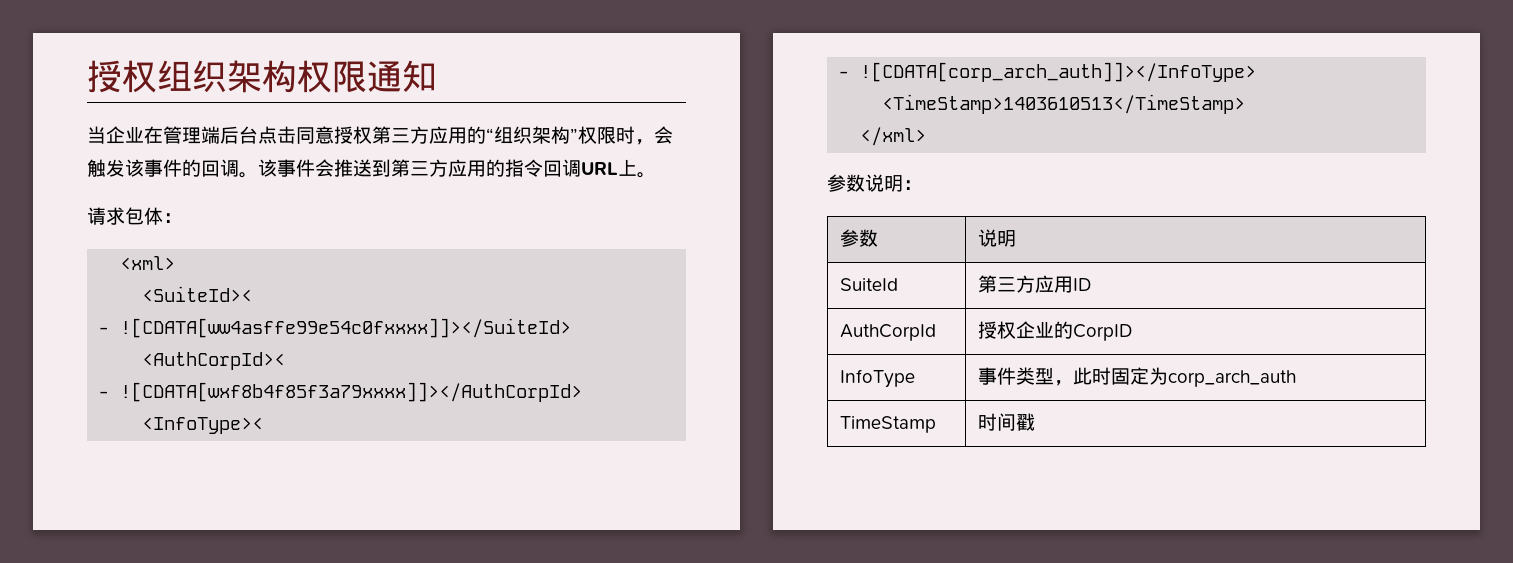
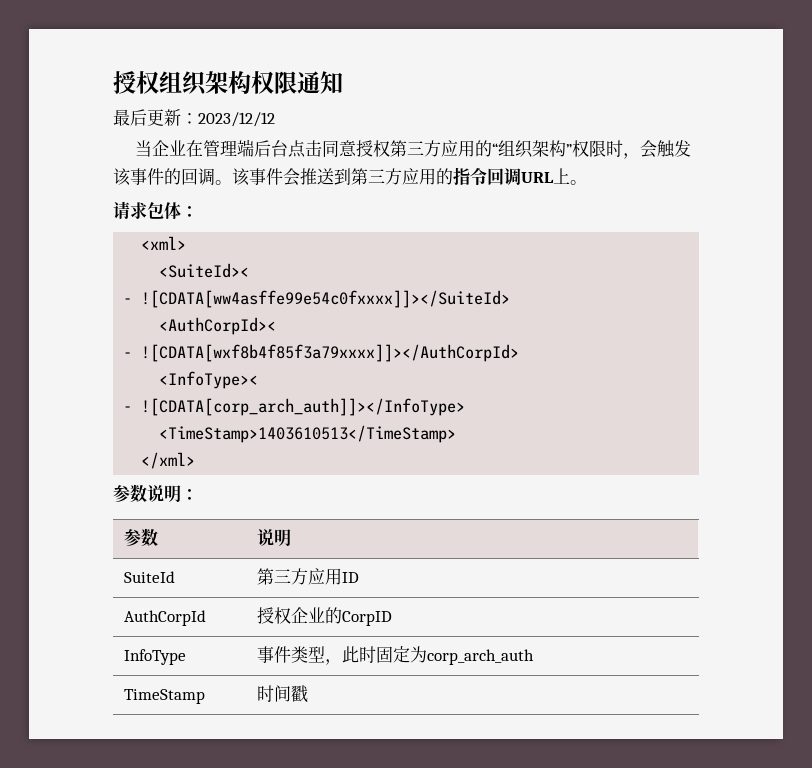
(437, 76) none -> [113,109,275,127] // 最后更新：2023/12/12

